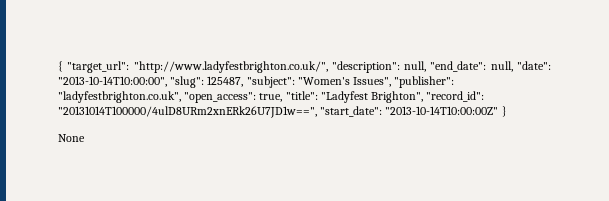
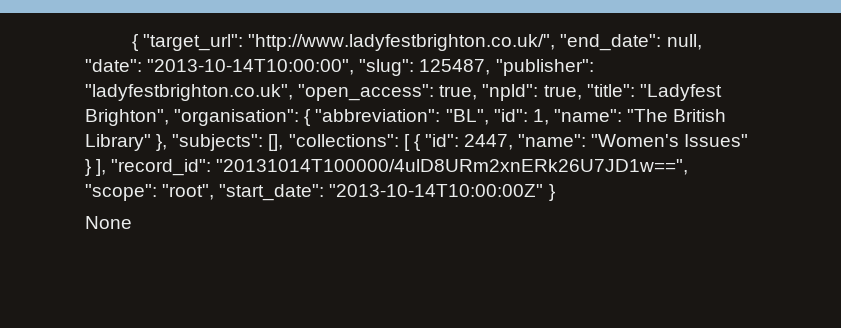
[331,61,427,73] "description": null, -> (556, 42) none
[246,76,392,88] "subject": "Women's Issues", -> (491, 67) none
(283, 97) none -> [482,84,582,101] "npld": true,
[426,91,485,102] [58,106,317,118] "record_id": "20131014T100000/4ulD8URm2xnERk26U7JD1w==", -> [174,109,727,126] [85,134,749,151] [85,159,689,176] [85,184,215,201] "organisation": { "abbreviation": "BL", "id": 1, "name": "The British Library" }, "subjects": [], "collections": [ { "id": 2447, "name": "Women's Issues" } ], "record_id": "20131014T100000/4ulD8URm2xnERk26U7JD1w==", "scope": "root",

